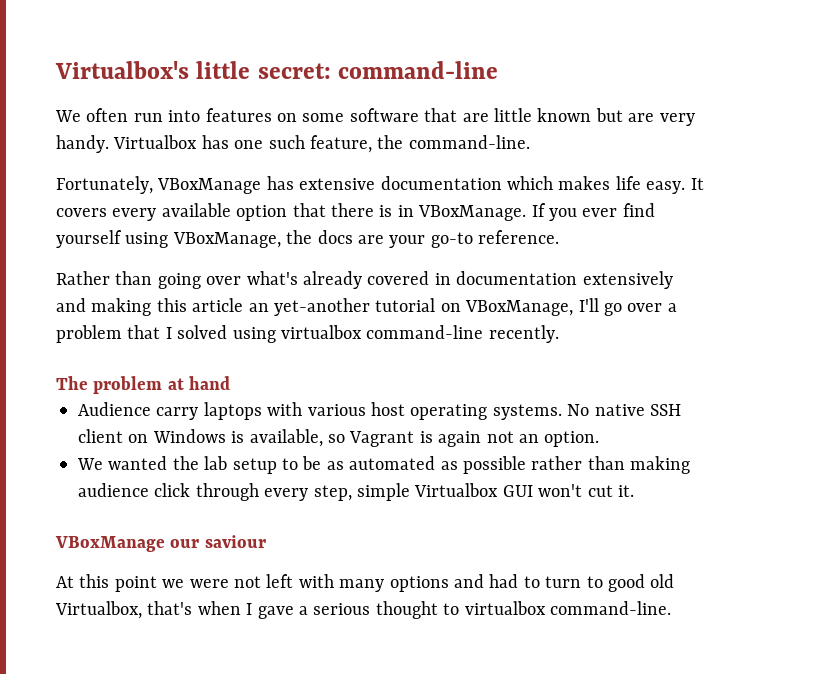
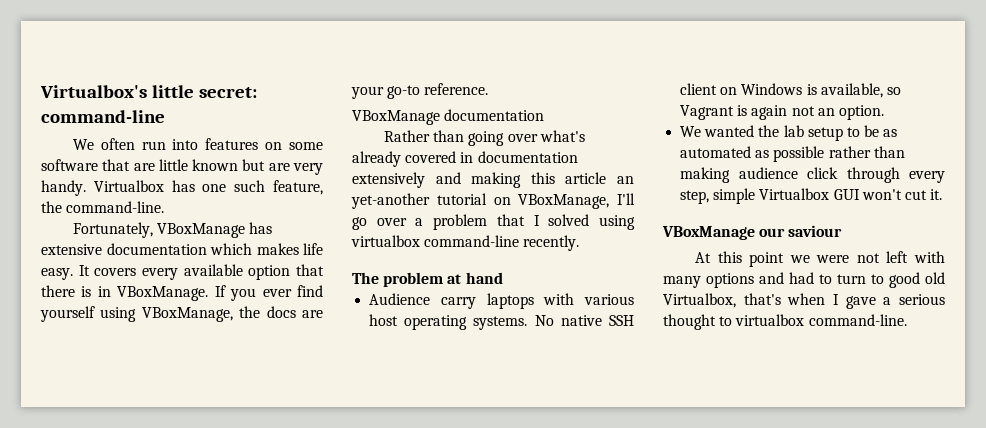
(560, 237) none -> [352,109,545,125] // VBoxManage documentation

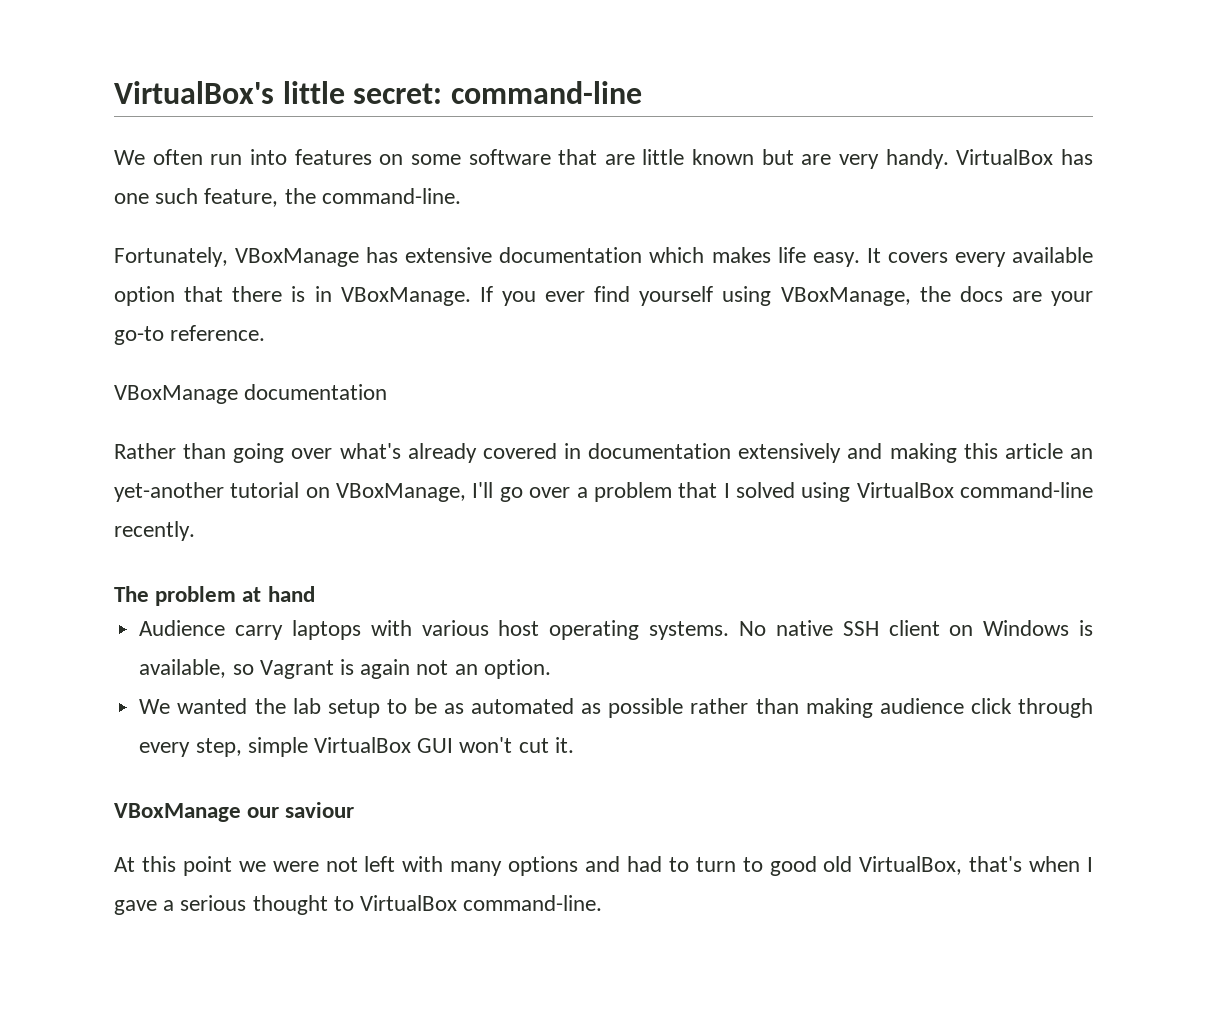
[40,85,147,98] Virtualbox's -> [114,81,274,104] VirtualBox's
[93,180,164,192] Virtualbox -> [956,149,1054,165] VirtualBox
[351,235,420,247] virtualbox -> [856,482,954,498] VirtualBox
[759,188,830,200] Virtualbox -> [313,737,411,753] VirtualBox
[663,293,736,308] Virtualbox, -> [859,856,963,875] VirtualBox,
[735,314,805,326] virtualbox -> [360,895,458,911] VirtualBox

